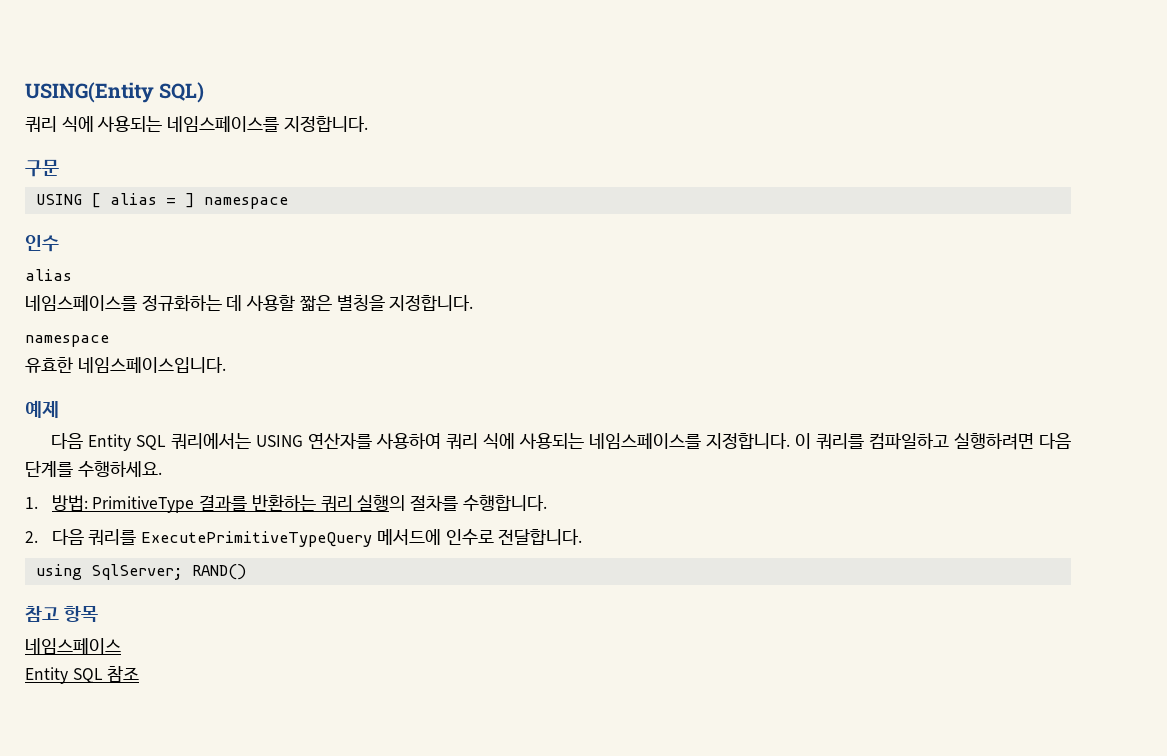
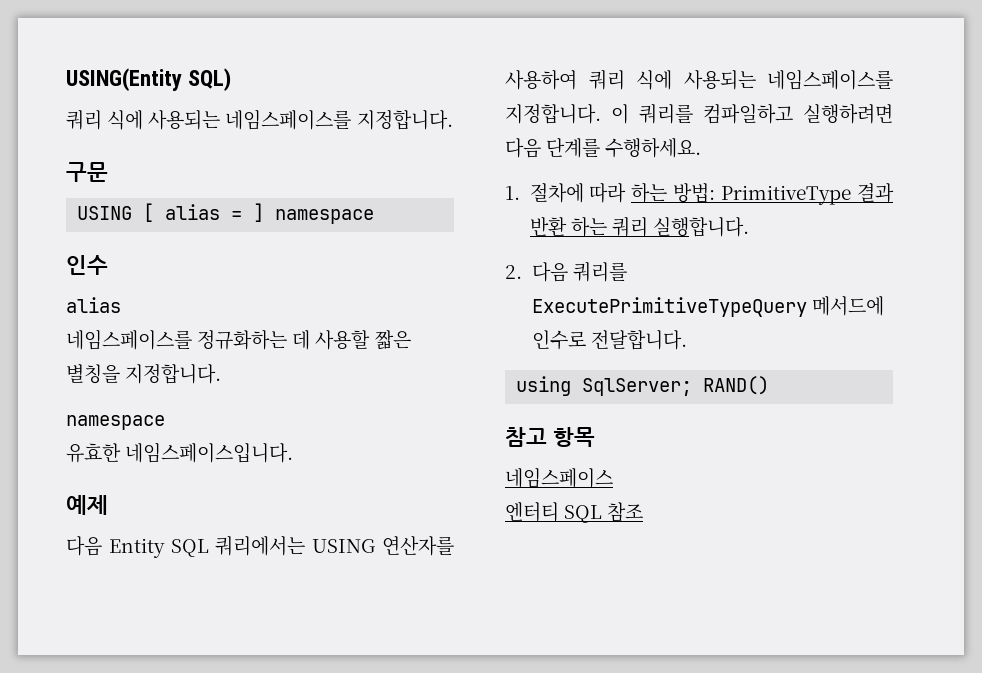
[51,494,547,513] 방법: PrimitiveType 결과를 반환하는 쿼리 실행의 절차를 수행합니다. -> [529,183,894,205] [529,216,749,237] 절차에 따라 하는 방법: PrimitiveType 결과 반환 하는 쿼리 실행합니다.
[25,667,68,684] Entity -> [505,502,559,522] 엔터티

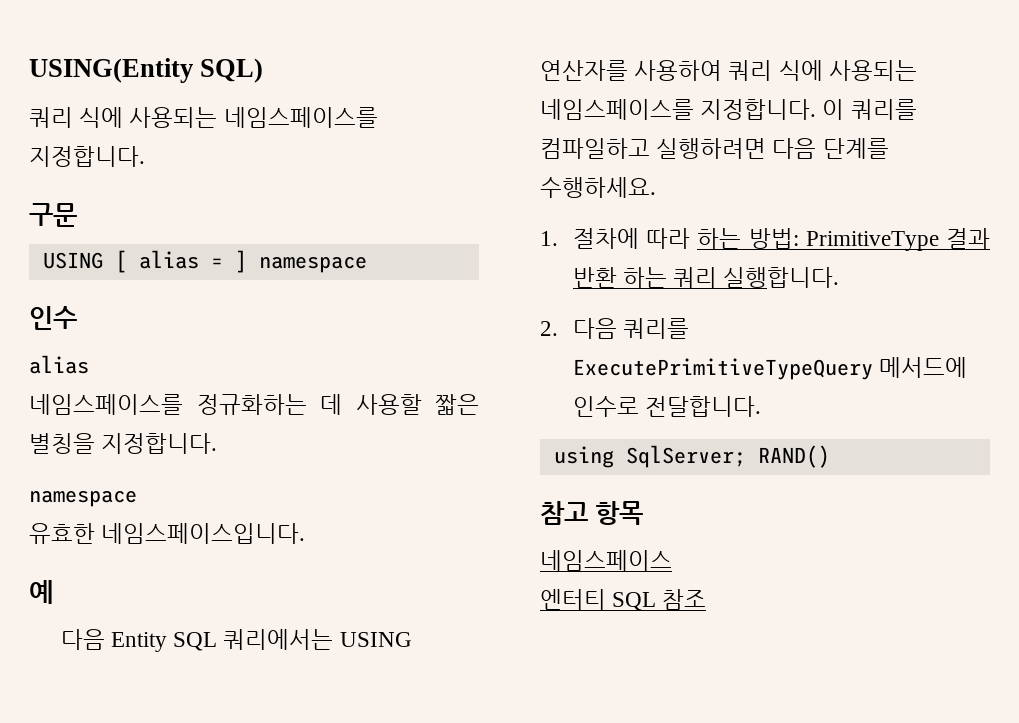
[66,495,108,515] 예제 -> [29,580,53,604] 예

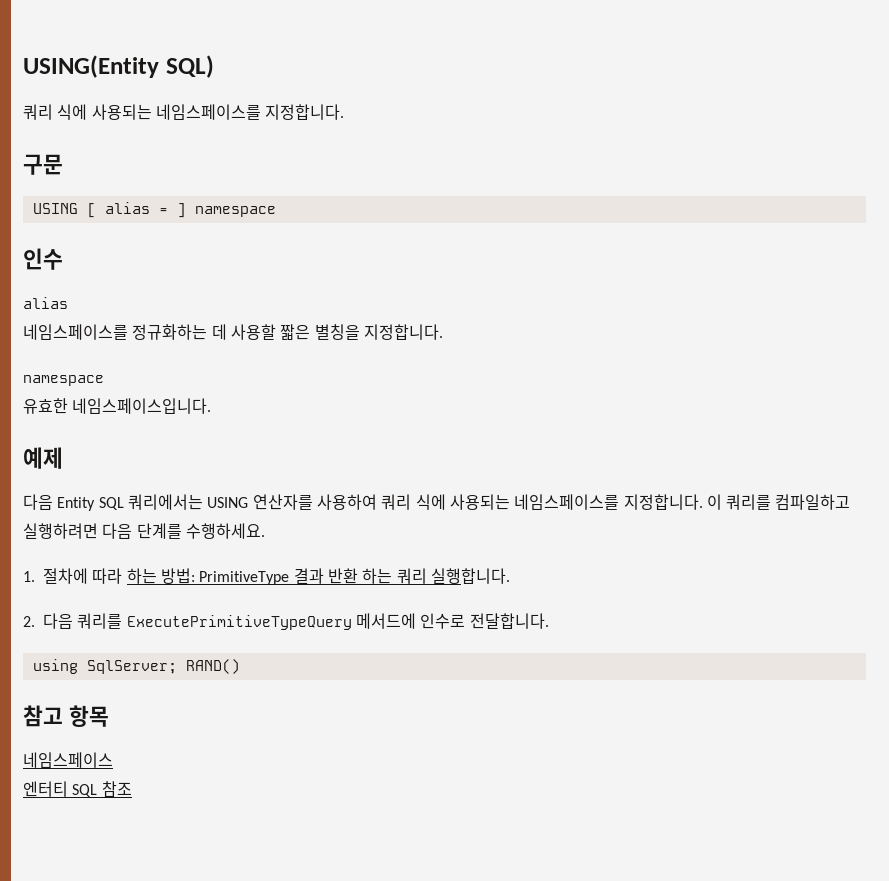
[29,580,53,604] 예 -> [23,447,63,469] 예제

